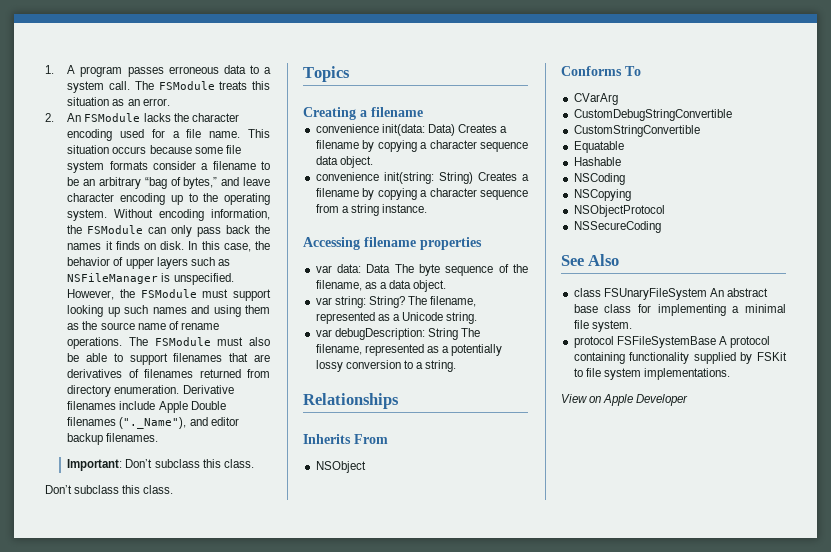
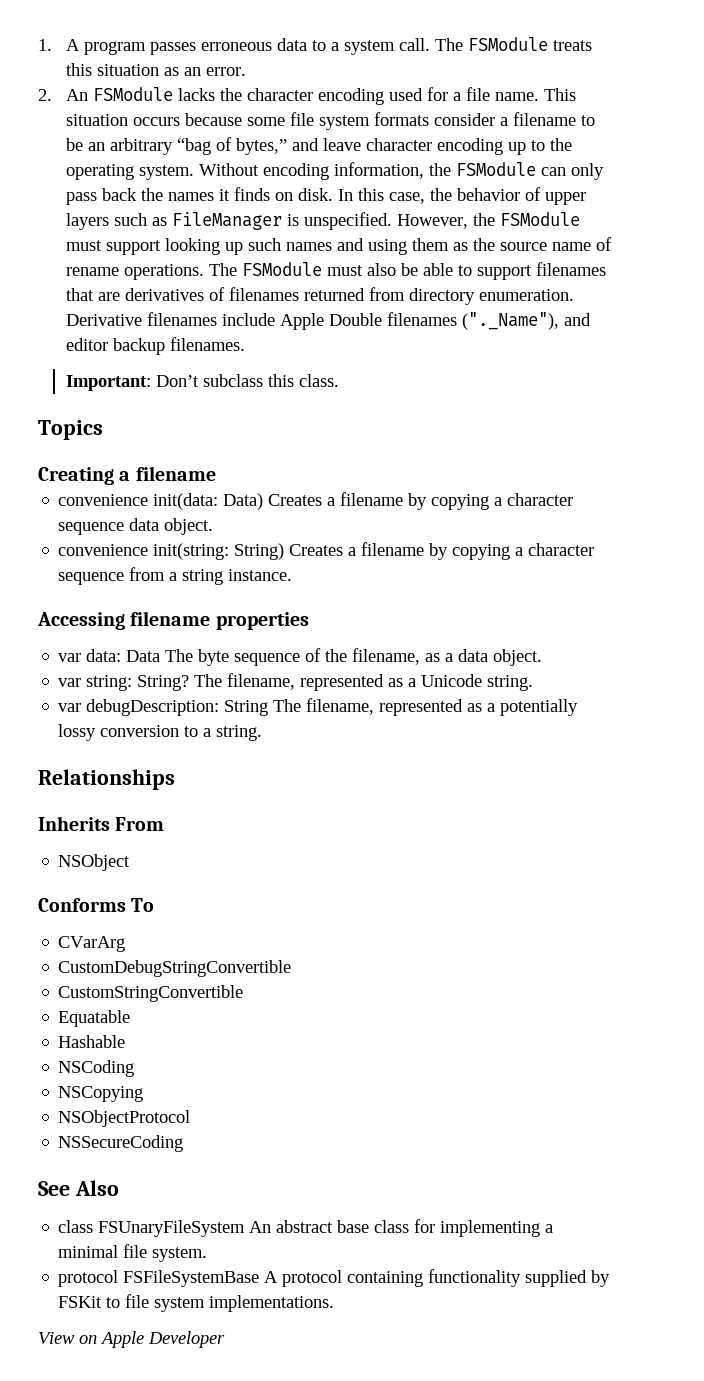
[67,273,159,284] NSFileManager -> [171,212,282,230] FileManager
[45,485,174,494] // Don’t subclass this class. -> (339, 380) none

